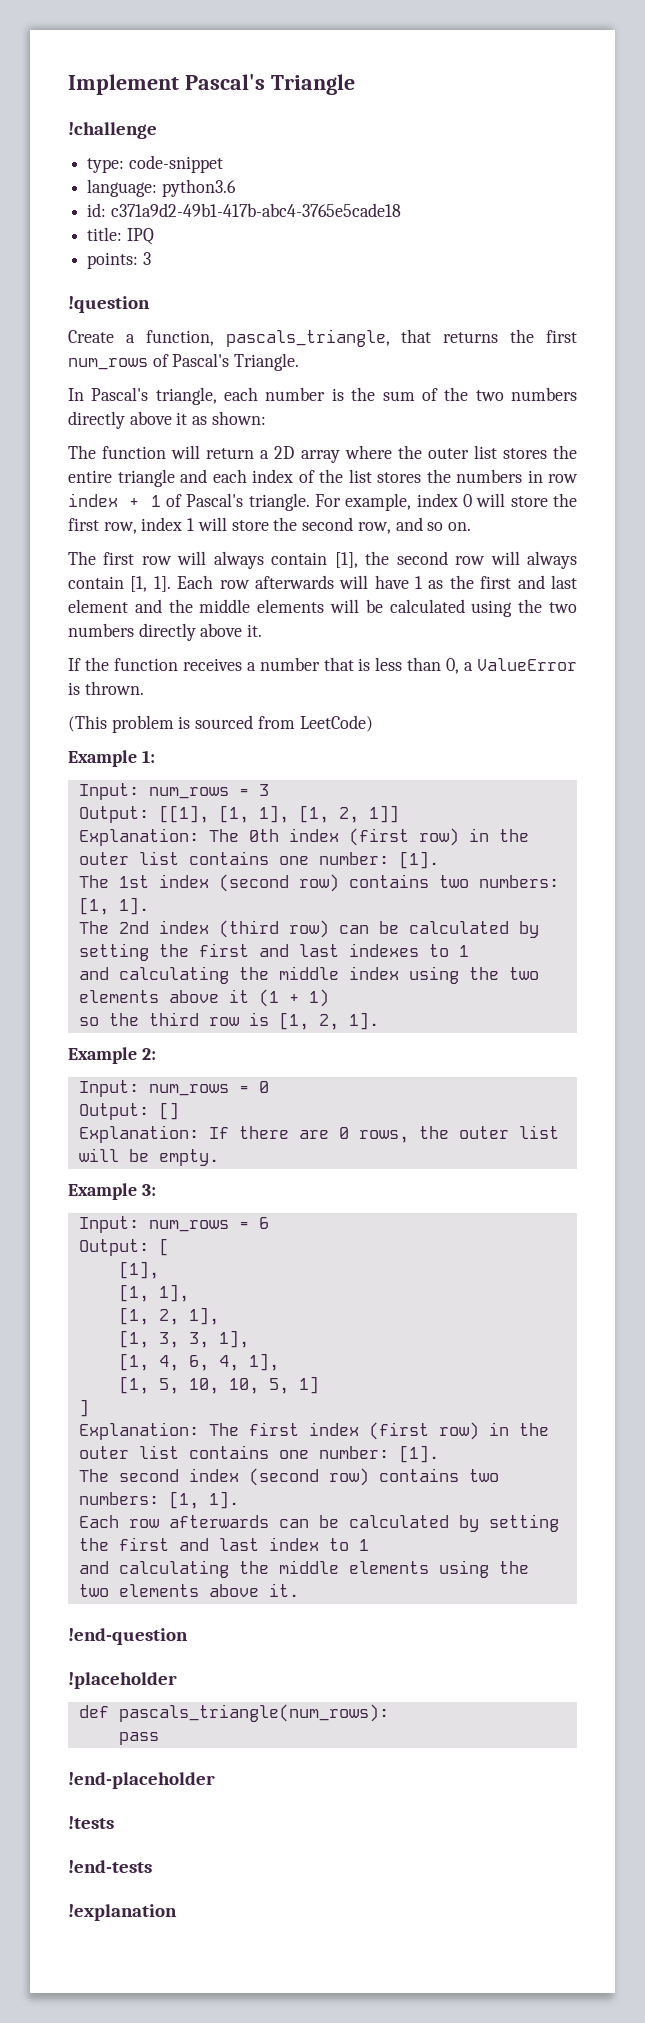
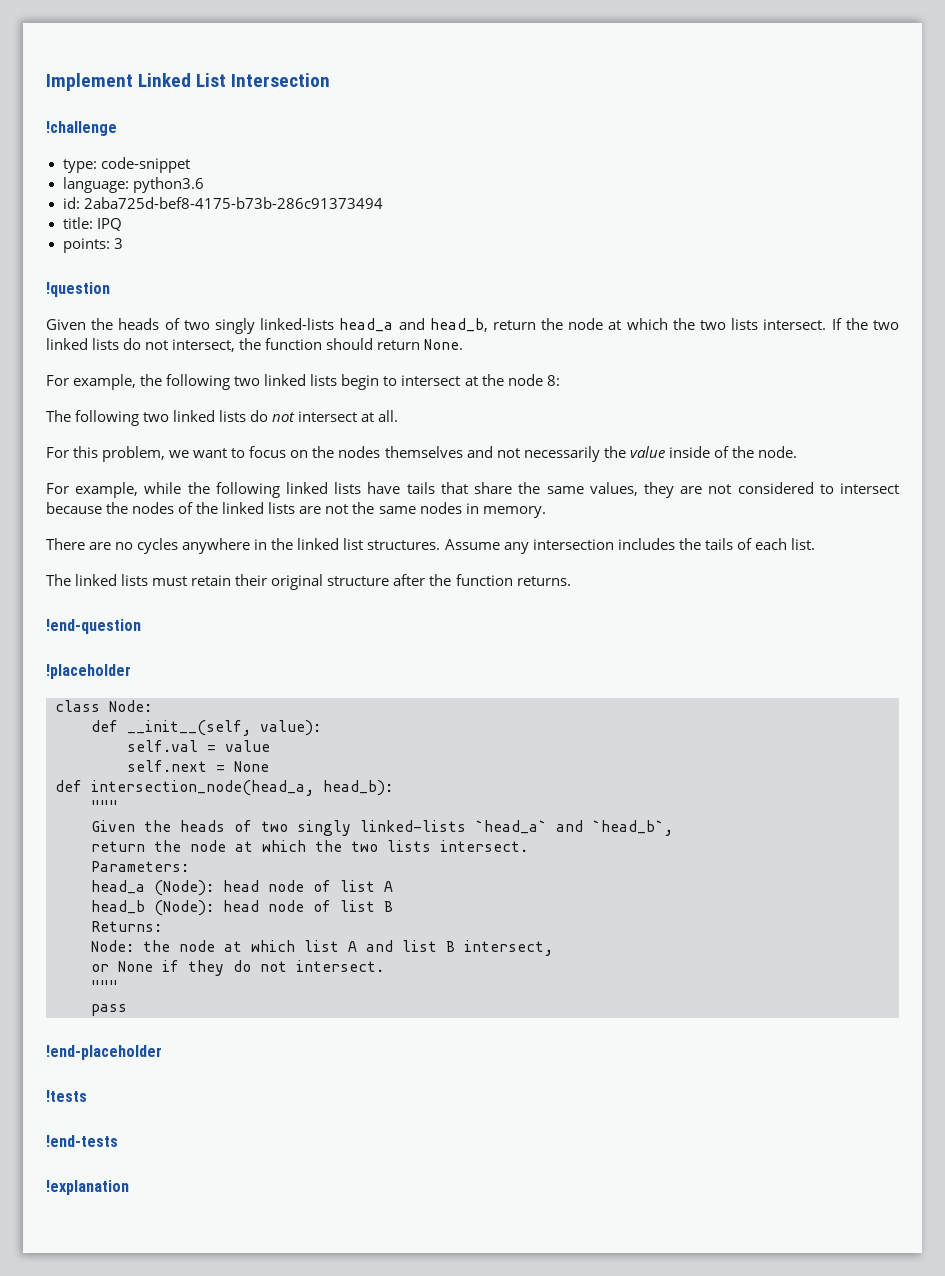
[184,74,355,95] Pascal's Triangle -> [138,73,331,87] Linked List Intersection
[110,203,401,217] c371a9d2-49b1-417b-abc4-3765e5cade18 -> [83,197,383,209] 2aba725d-bef8-4175-b73b-286c91373494
[68,329,577,347] [68,353,300,371] [68,387,578,405] [68,411,266,429] [68,445,577,463] [68,469,578,487] [68,493,578,511] [68,517,471,534] [68,551,577,569] [68,575,577,592] [68,599,578,617] [68,623,263,641] [68,657,578,674] [68,681,144,695] [68,715,373,733] [68,750,155,767] [78,783,269,800] [78,805,399,823] [78,828,529,846] [78,851,439,869] [78,874,559,892] [78,897,149,915] [78,920,539,938] [78,943,469,961] [78,966,539,984] [78,989,329,1007] [78,1012,379,1030] [68,1047,156,1064] [78,1080,269,1097] [78,1102,179,1120] [78,1125,559,1143] [78,1148,219,1166] [68,1183,156,1200] [78,1216,269,1233] [78,1238,169,1256] [118,1261,159,1279] [118,1284,189,1302] [118,1307,219,1325] [118,1330,249,1348] [118,1353,279,1371] [118,1376,319,1394] [78,1399,89,1417] [78,1422,549,1440] [78,1445,439,1463] [78,1468,499,1486] [78,1491,239,1509] [78,1514,559,1532] [78,1537,369,1551] [78,1560,529,1578] [78,1583,299,1597] Create a function, pascals_triangle, that returns the first num_rows of Pascal's Triangle. // In Pascal's triangle, each number is the sum of the two numbers directly above it as shown: // The function will return a 2D array where the outer list stores the entire triangle and each index of the list stores the numbers in row index + 1 of Pascal's triangle. For example, index 0 will store the first row, index 1 will store the second row, and so on. // The first row will always contain [1], the second row will always contain [1, 1]. Each row afterwards will have 1 as the first and last element and the middle elements will be calculated using the two numbers directly above it. // If the function receives a number that is less than 0, a ValueError is thrown. // (This problem is sourced from LeetCode) // Example 1: // Input: num_rows = 3 // Output: [[1], [1, 1], [1, 2, 1]] // Explanation: The 0th index (first row) in the outer list contains one number: [1]. // The 1st index (second row) contains two numbers: [1, 1]. // The 2nd index (third row) can be calculated by setting the first and last indexes to 1 // and calculating the middle index using the two elements above it (1 + 1) // so the third row is [1, 2, 1]. // Example 2: // Input: num_rows = 0 // Output: [] // Explanation: If there are 0 rows, the outer list will be empty. // Example 3: // Input: num_rows = 6 // Output: [ // [1], // [1, 1], // [1, 2, 1], // [1, 3, 3, 1], // [1, 4, 6, 4, 1], // [1, 5, 10, 10, 5, 1] // ] // Explanation: The first index (first row) in the outer list contains one number: [1]. // The second index (second row) contains two numbers: [1, 1]. // Each row afterwards can be calculated by setting the first and last index to 1 // and calculating the middle elements using the two elements above it. -> [46,318,899,334] [46,338,464,352] [46,374,560,390] [46,410,399,426] [46,446,797,462] [46,482,900,498] [46,502,546,518] [46,538,815,554] [46,574,571,590] Given the heads of two singly linked-lists head_a and head_b, return the node at which the two lists intersect. If the two linked lists do not intersect, the function should return None. // For example, the following two linked lists begin to intersect at the node 8: // The following two linked lists do not intersect at all. // For this problem, we want to focus on the nodes themselves and not necessarily the value inside of the node. // For example, while the following linked lists have tails that share the same values, they are not considered to intersect because the nodes of the linked lists are not the same nodes in memory. // There are no cycles anywhere in the linked list structures. Assume any intersection includes the tails of each list. // The linked lists must retain their original structure after the function returns.
[78,1704,389,1722] // def pascals_triangle(num_rows): -> [55,700,152,712] [91,720,321,736] [127,740,270,752] [127,760,269,772] [55,780,393,796] [91,800,118,812] [91,820,673,836] [91,840,528,852] [91,861,189,872] [91,880,393,896] [91,900,393,916] [91,921,162,932] [91,940,553,956] [91,960,384,976] [91,980,118,992] // class Node: // def __init__(self, value): // self.val = value // self.next = None // def intersection_node(head_a, head_b): // """ // Given the heads of two singly linked-lists `head_a` and `head_b`, // return the node at which the two lists intersect. // Parameters: // head_a (Node): head node of list A // head_b (Node): head node of list B // Returns: // Node: the node at which list A and list B intersect, // or None if they do not intersect. // """

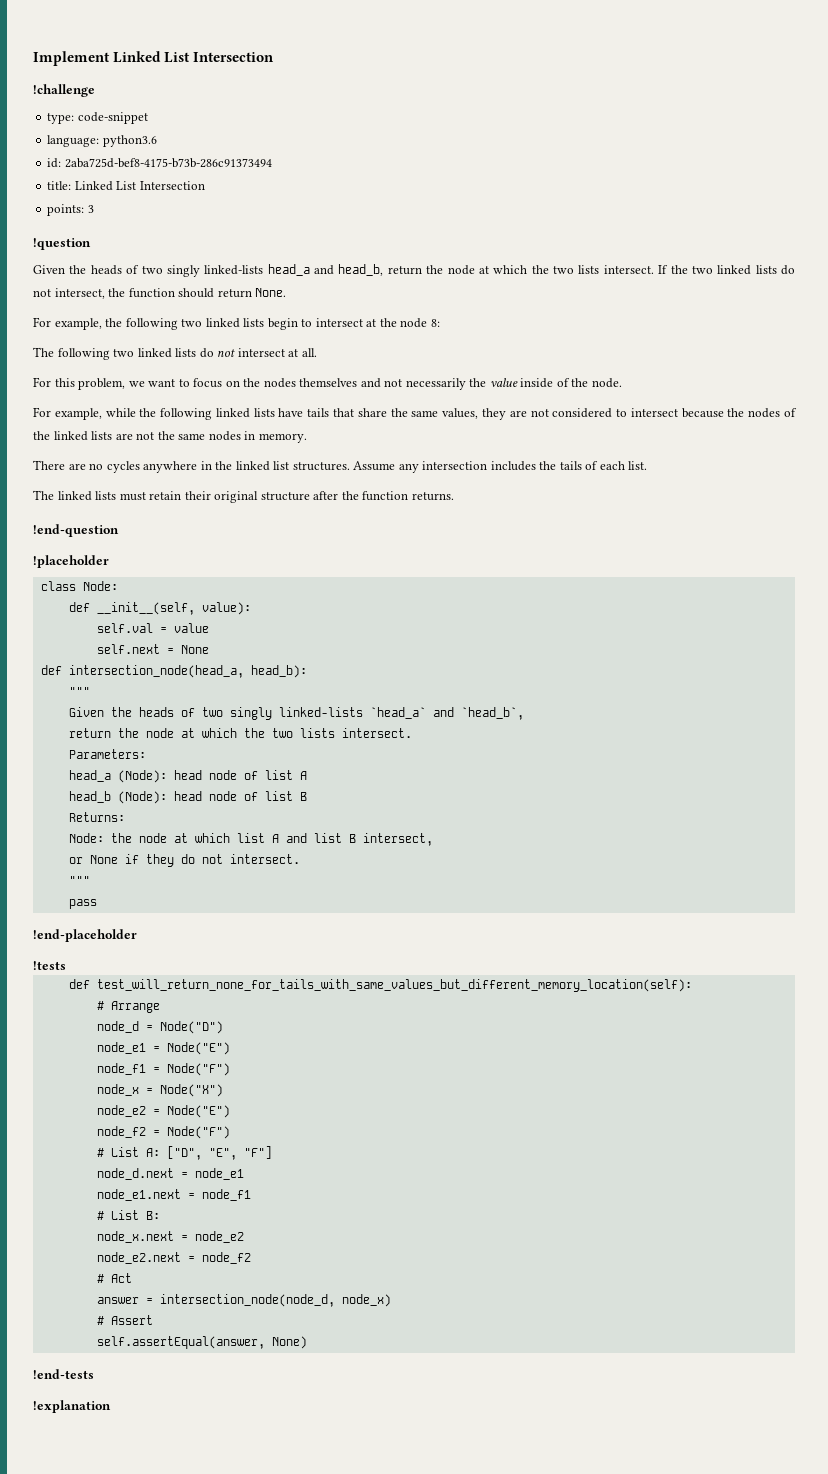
[96,218,122,231] IPQ -> [74,181,205,191] Linked List Intersection
(87, 1096) none -> [68,979,692,992] [96,1001,160,1013] [96,1021,223,1034] [96,1042,230,1055] [96,1063,230,1076] [96,1084,223,1097] [96,1105,230,1118] [96,1126,230,1139] [96,1146,272,1160] [96,1168,244,1180] [96,1189,251,1201] [96,1210,160,1220] [96,1231,244,1243] [96,1252,251,1264] [96,1273,132,1283] [96,1294,391,1307] [96,1315,153,1325] [96,1336,307,1349] // def test_will_return_none_for_tails_with_same_values_but_different_memory_location(self): // # Arrange // node_d = Node("D") // node_e1 = Node("E") // node_f1 = Node("F") // node_x = Node("X") // node_e2 = Node("E") // node_f2 = Node("F") // # List A: ["D", "E", "F"] // node_d.next = node_e1 // node_e1.next = node_f1 // # List B: // node_x.next = node_e2 // node_e2.next = node_f2 // # Act // answer = intersection_node(node_d, node_x) // # Assert // self.assertEqual(answer, None)

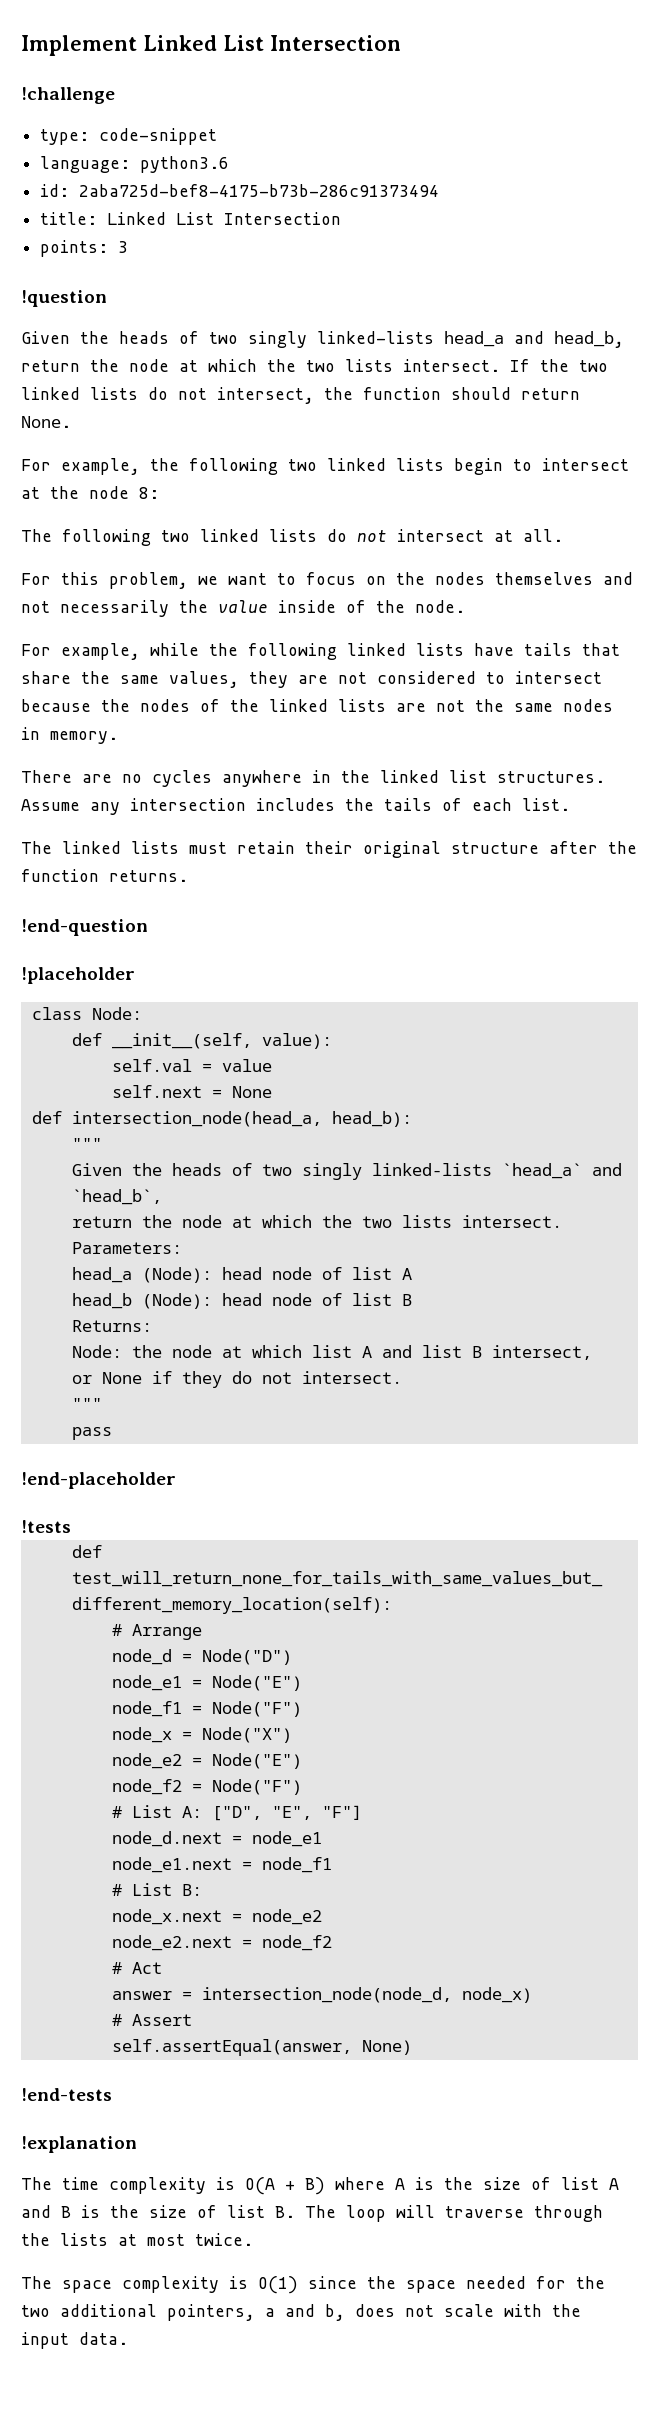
(111, 1406) none -> [21,2177,619,2195] [21,2205,603,2222] [21,2233,253,2246] [21,2276,605,2294] [21,2304,581,2321] [21,2332,128,2349] // The time complexity is O(A + B) where A is the size of list A and B is the size of list B. The loop will traverse through the lists at most twice. // The space complexity is O(1) since the space needed for the two additional pointers, a and b, does not scale with the input data.

